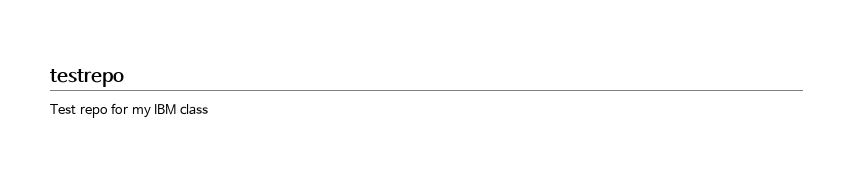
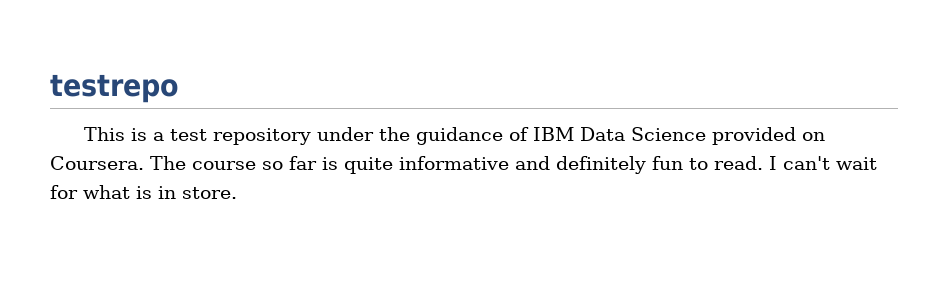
[50,103,208,118] Test repo for my IBM class -> [84,127,826,145] [50,156,877,174] [50,185,237,199] This is a test repository under the guidance of IBM Data Science provided on Coursera. The course so far is quite informative and definitely fun to read. I can't wait for what is in store.

